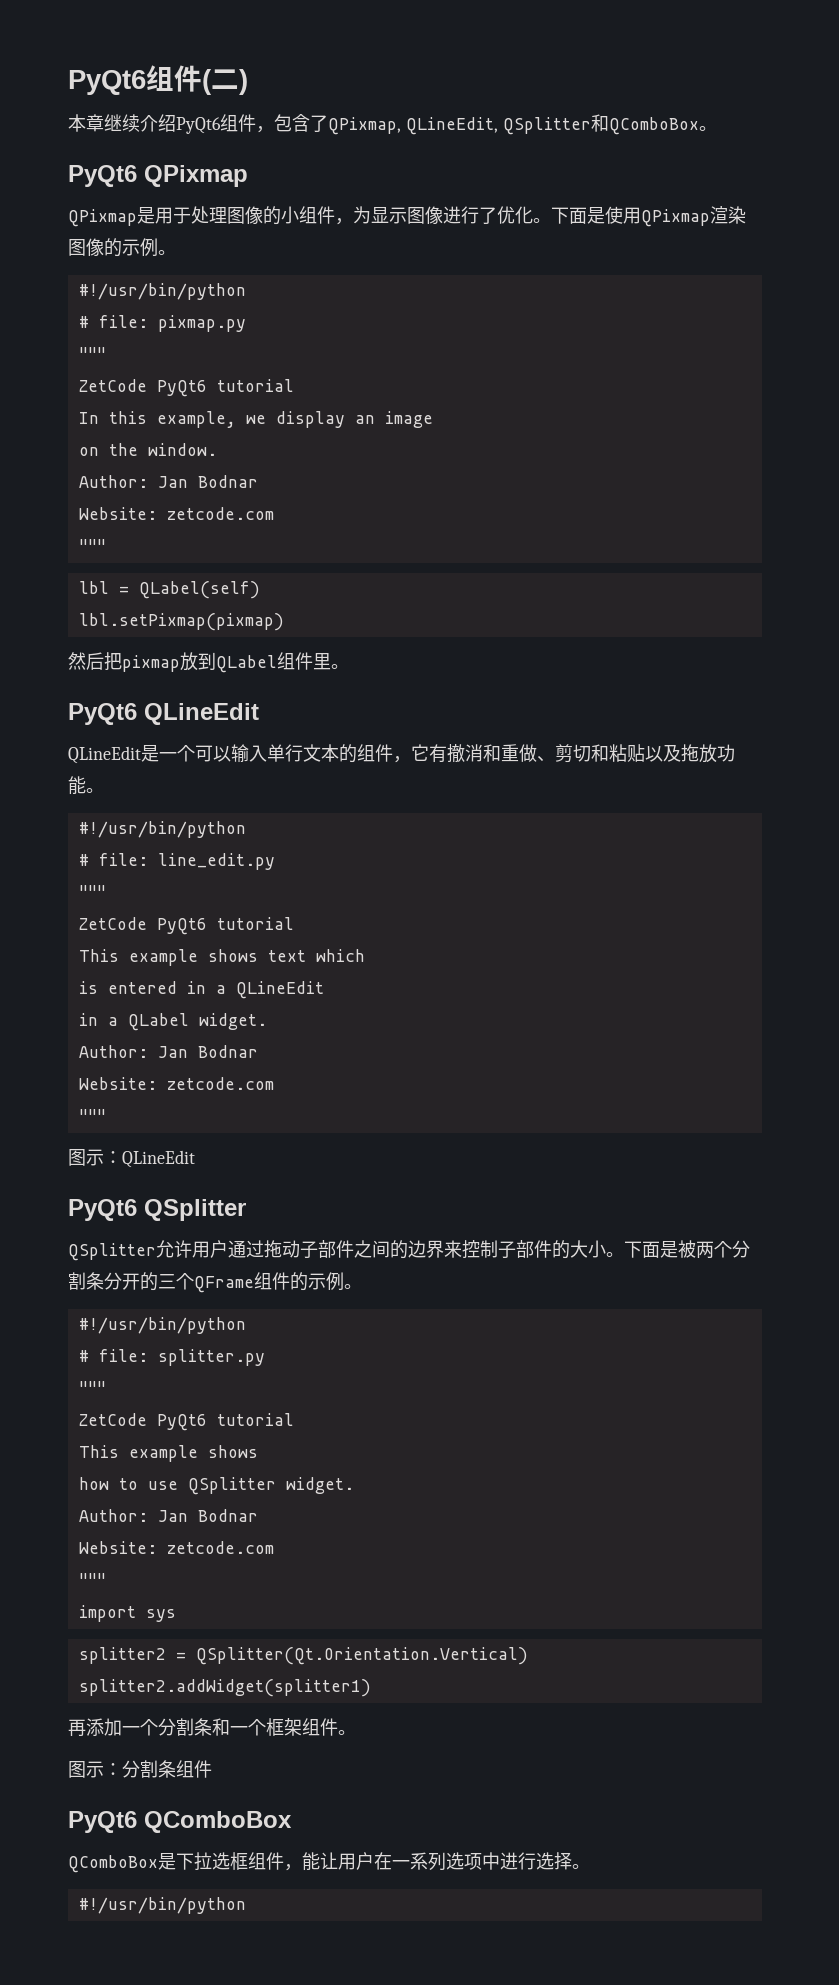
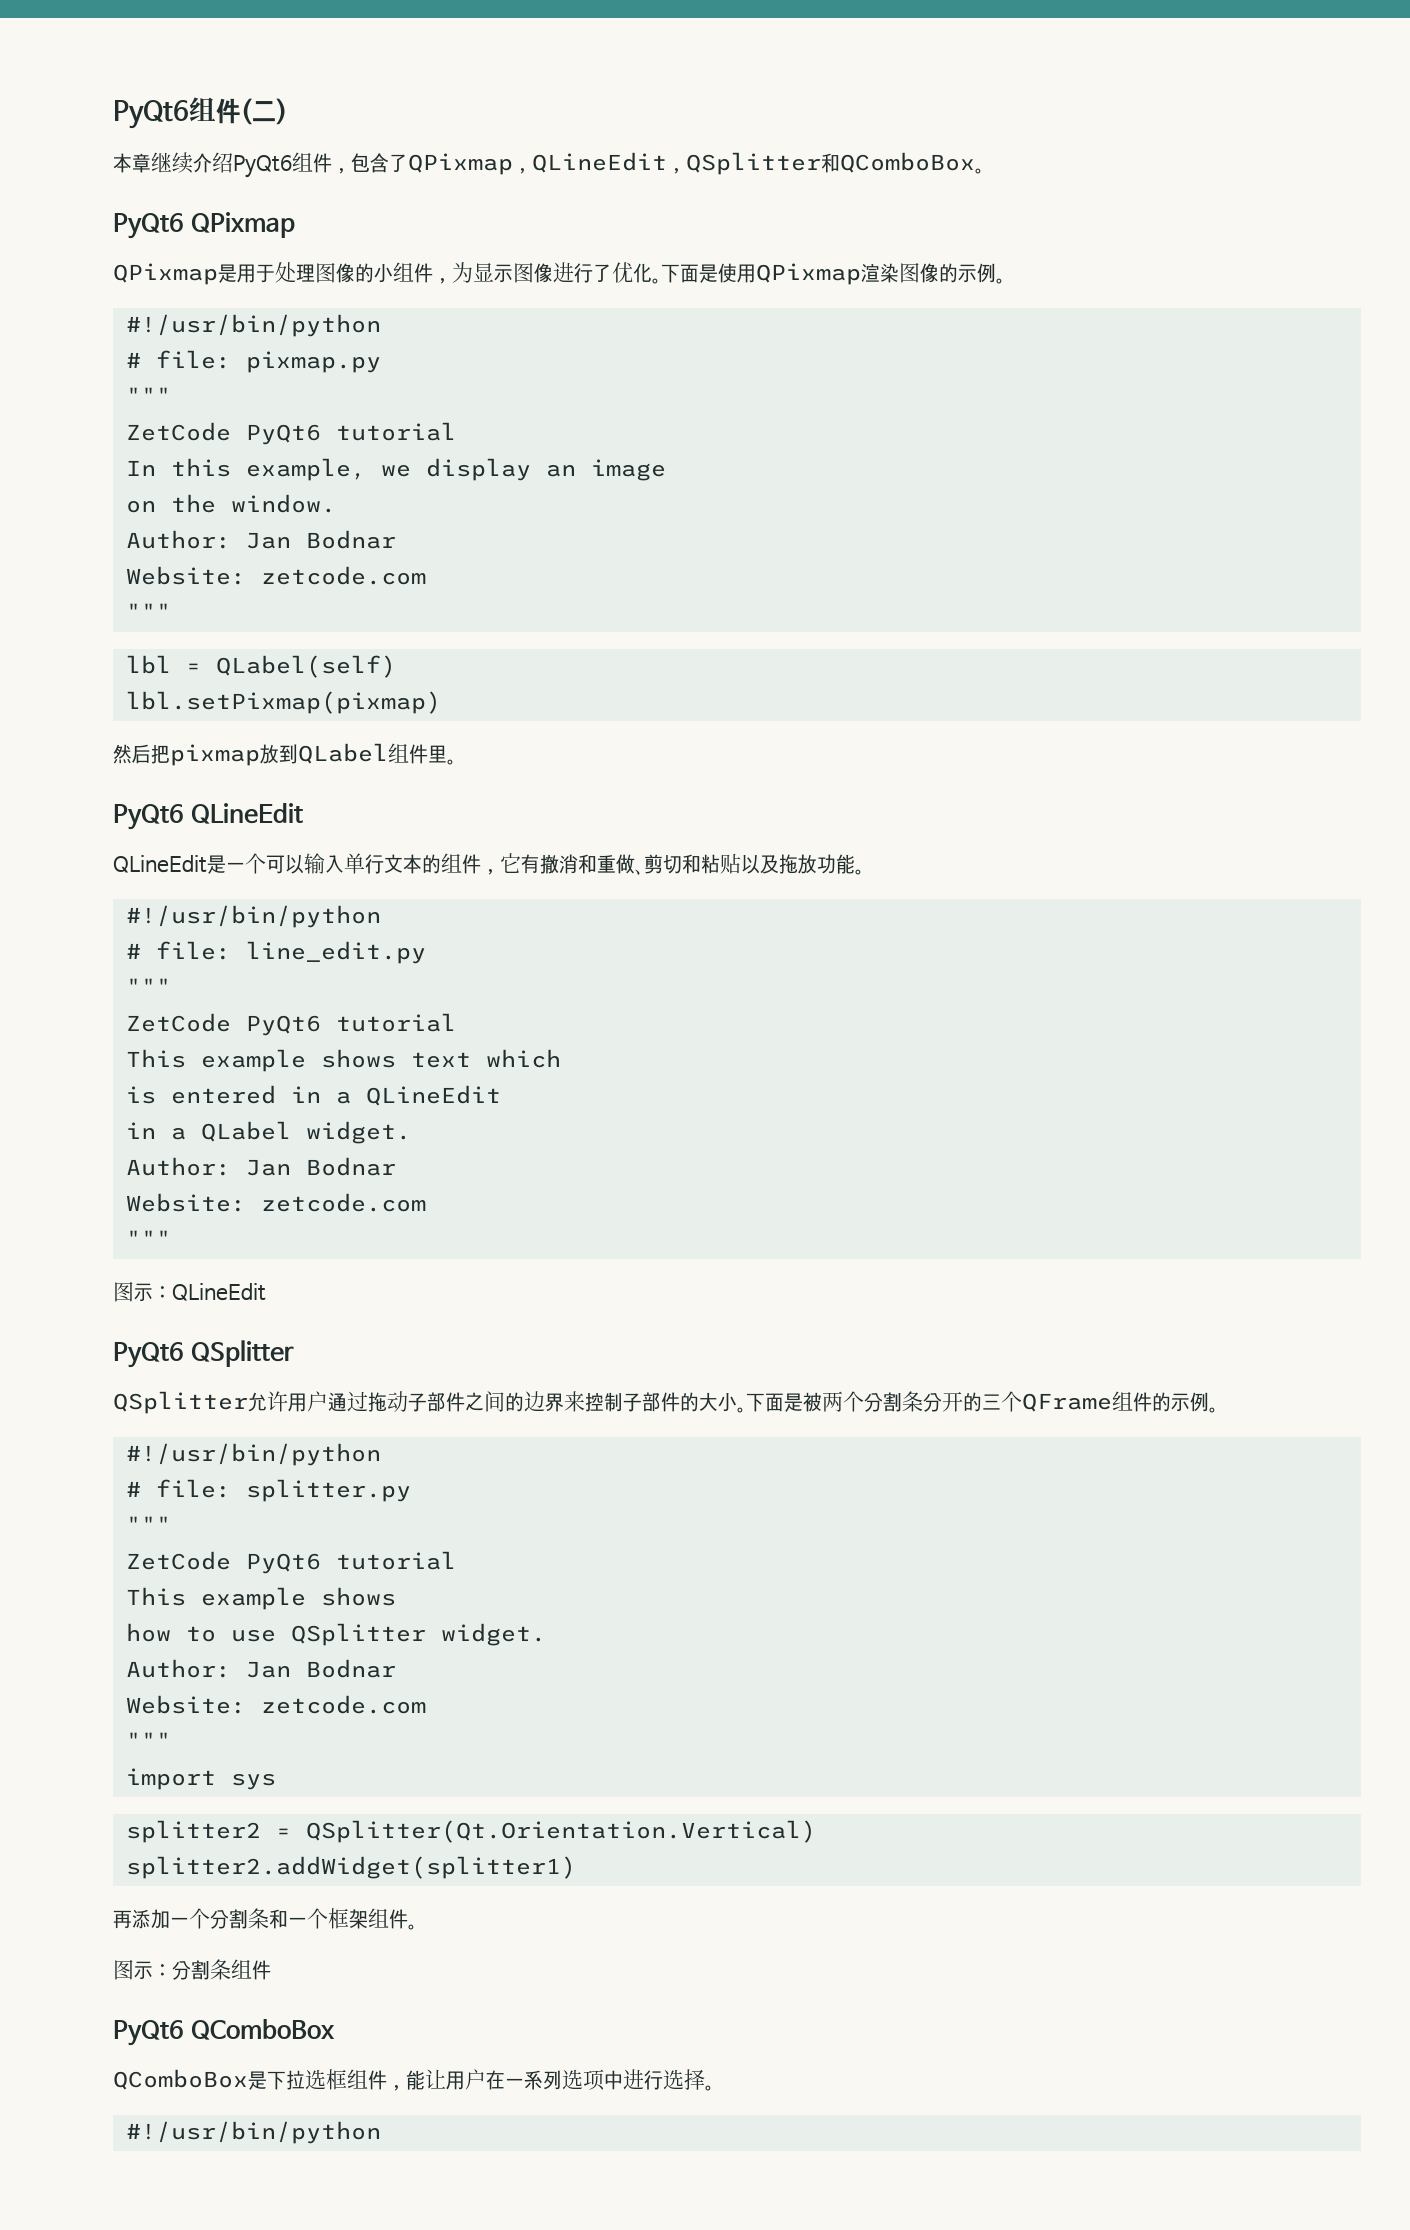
[328,117,498,135] QPixmap, QLineEdit, -> [408,152,686,175] QPixmap，QLineEdit，

